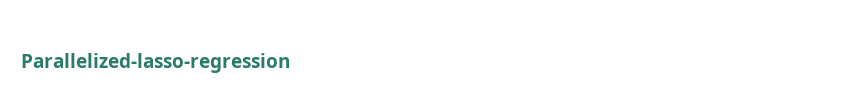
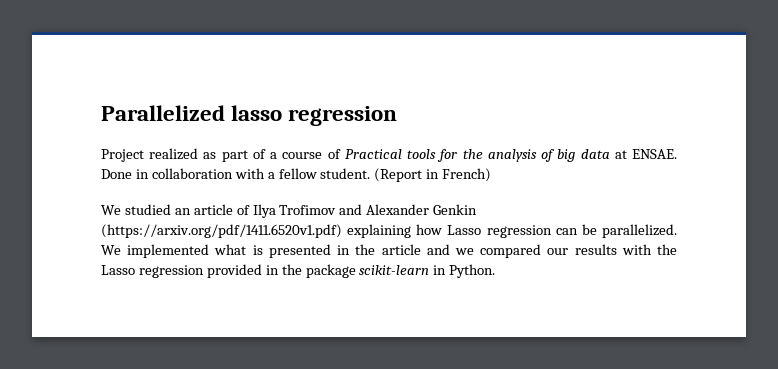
[21,53,290,73] Parallelized-lasso-regression -> [101,105,398,126] [101,148,678,162] [101,168,492,182] [101,204,478,218] [101,224,678,238] [101,244,677,258] [101,264,496,278] Parallelized lasso regression // Project realized as part of a course of Practical tools for the analysis of big data at ENSAE. Done in collaboration with a fellow student. (Report in French) // We studied an article of Ilya Trofimov and Alexander Genkin (https://arxiv.org/pdf/1411.6520v1.pdf) explaining how Lasso regression can be parallelized. We implemented what is presented in the article and we compared our results with the Lasso regression provided in the package scikit-learn in Python.

